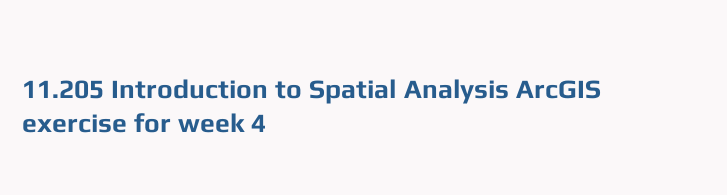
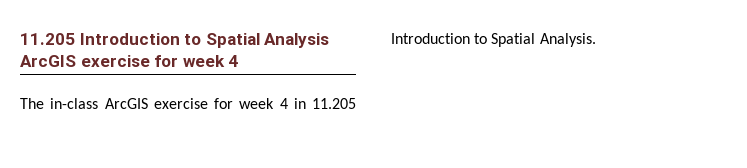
(267, 123) none -> [20,98,356,109] [391,33,596,47] // The in-class ArcGIS exercise for week 4 in 11.205 Introduction to Spatial Analysis.

